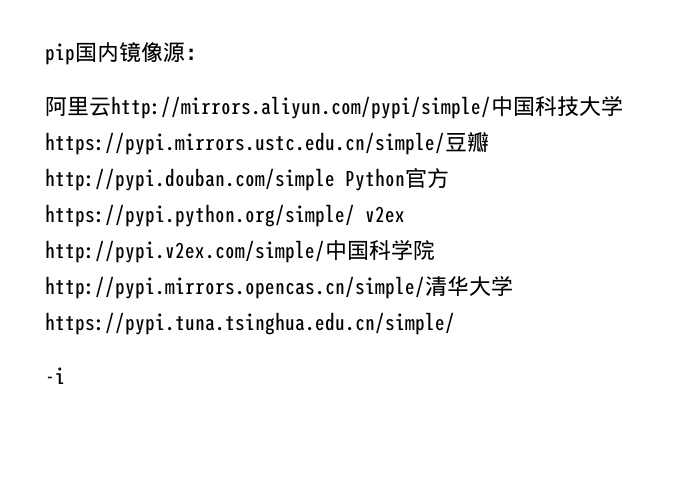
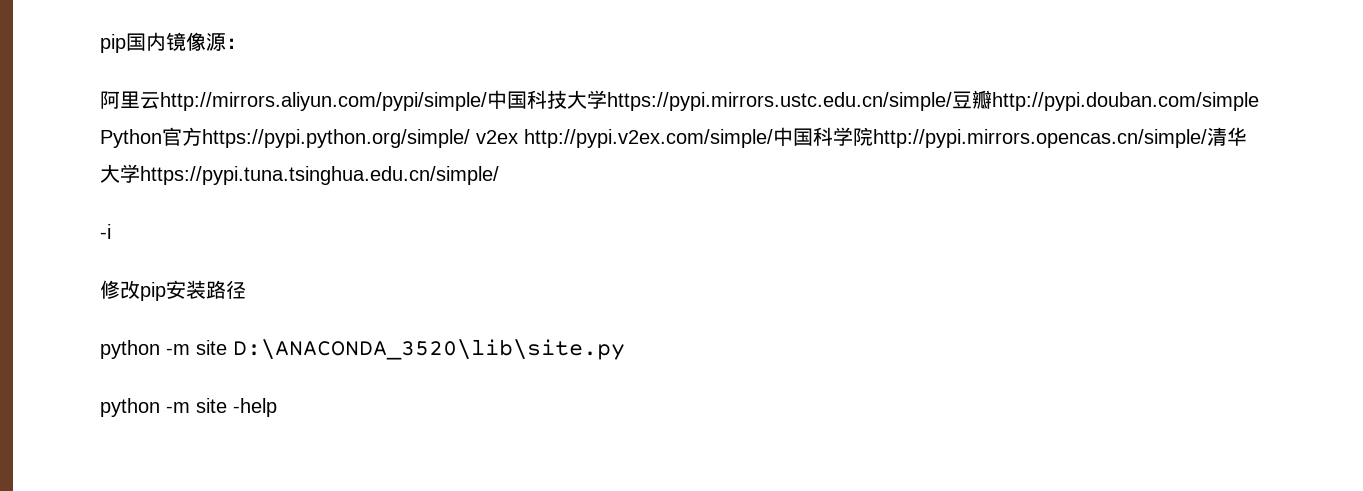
(65, 375) none -> [100,280,246,301] [100,339,625,360] [100,398,277,417] // 修改pip安装路径 // python -m site D:\ANACONDA_3520\lib\site.py // python -m site -help

